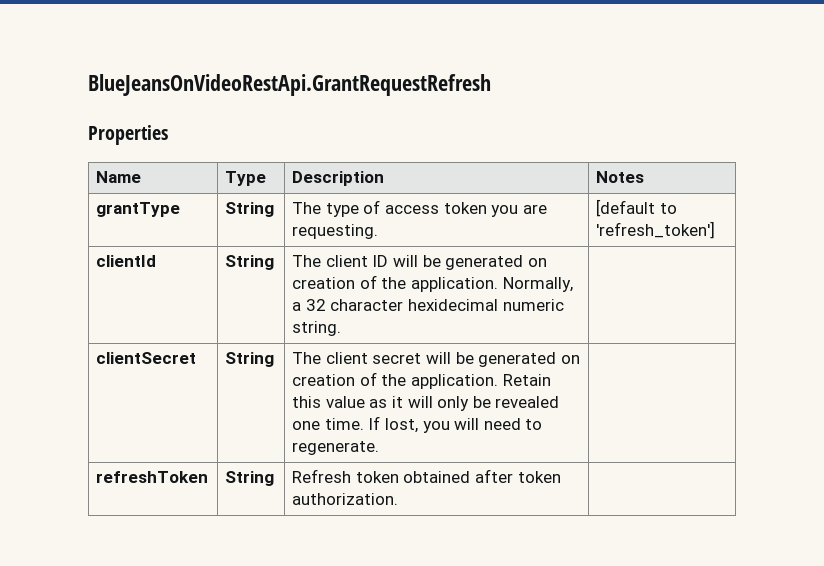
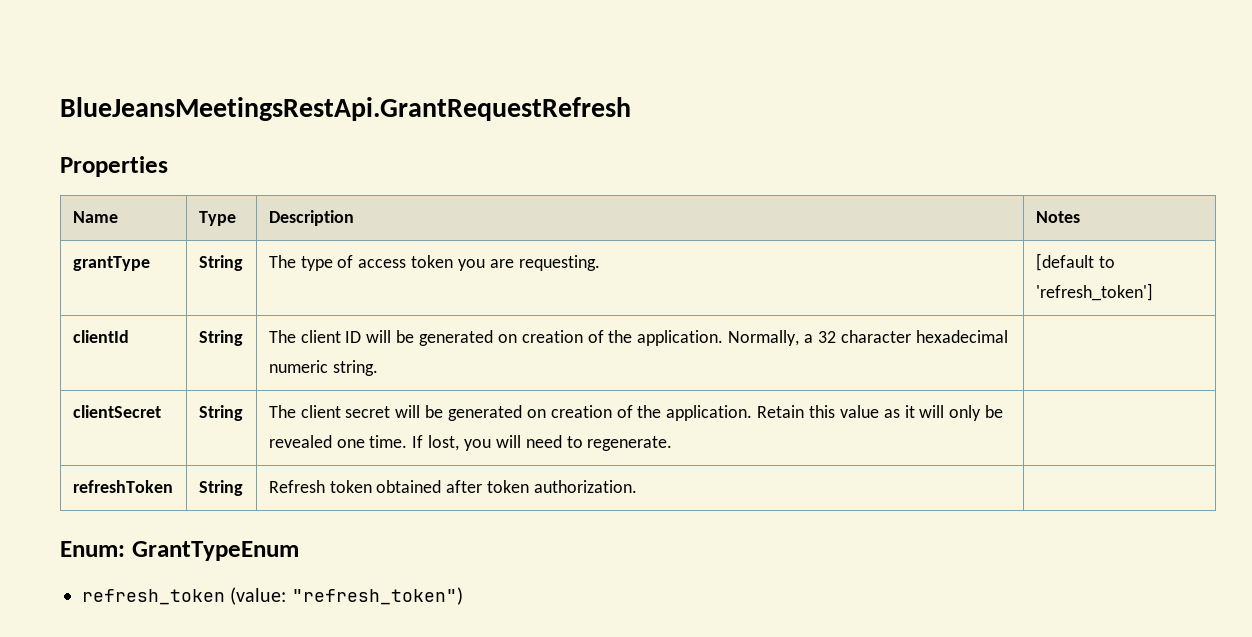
[88,74,491,96] BlueJeansOnVideoRestApi.GrantRequestRefresh -> [60,97,631,121] BlueJeansMeetingsRestApi.GrantRequestRefresh
[408,299,499,311] hexidecimal -> [915,330,1008,343] hexadecimal
(399, 499) none -> [60,541,299,561] [82,587,463,605] // Enum: GrantTypeEnum // refresh_token (value: "refresh_token")

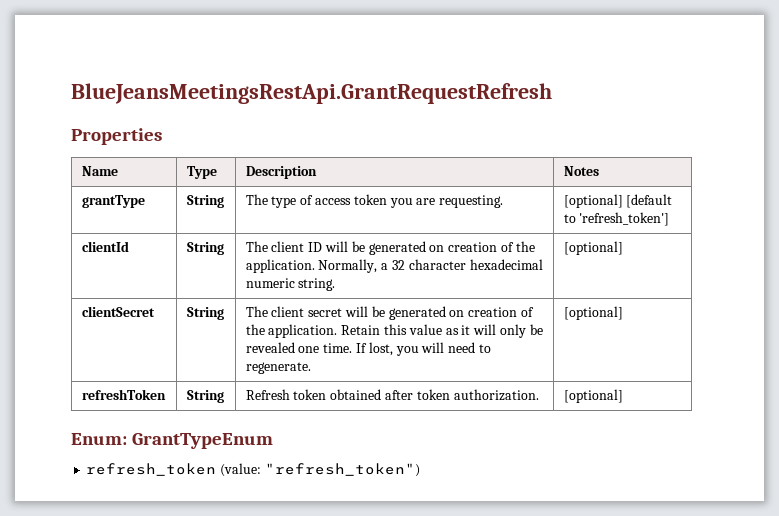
(600, 263) none -> [563,194,623,208] [optional]
(378, 368) none -> [563,241,623,255] [optional]
(673, 443) none -> [563,306,623,320] [optional]
(637, 486) none -> [563,389,623,403] [optional]

